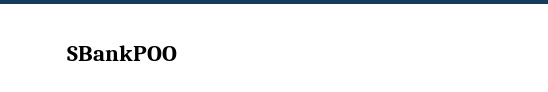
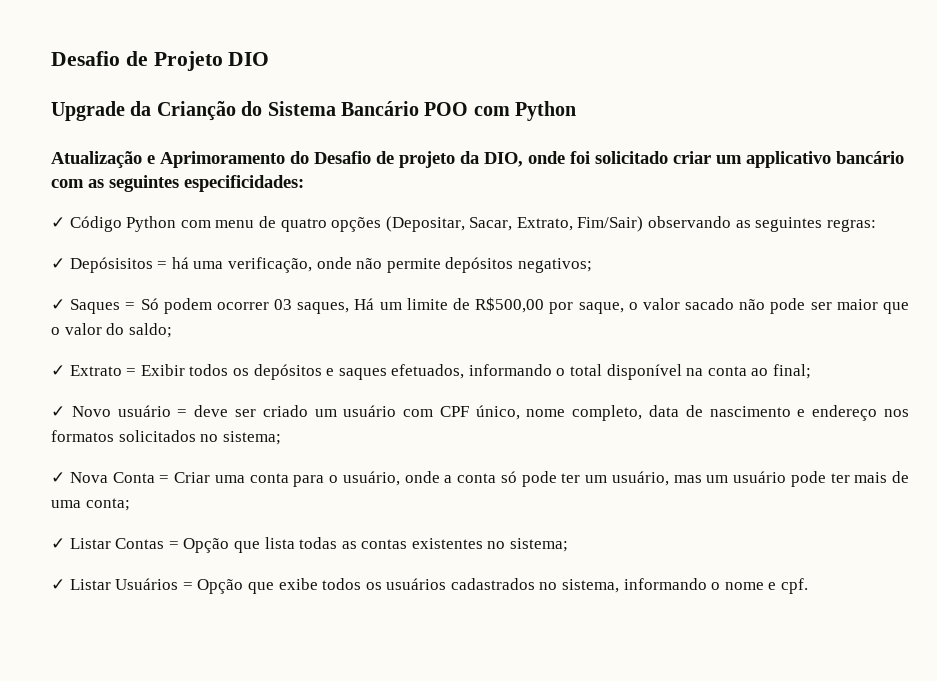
[67,45,177,61] SBankPOO -> [51,51,270,71] [51,101,577,121] [51,151,904,168] [51,175,304,192] [51,216,876,232] [51,257,592,273] [51,297,909,314] [51,323,172,338] [51,364,812,380] [51,405,909,421] [51,430,281,445] [51,471,909,487] [51,498,130,511] [51,537,569,553] [51,578,809,594] Desafio de Projeto DIO // Upgrade da Crianção do Sistema Bancário POO com Python // Atualização e Aprimoramento do Desafio de projeto da DIO, onde foi solicitado criar um applicativo bancário com as seguintes especificidades: // ✓ Código Python com menu de quatro opções (Depositar, Sacar, Extrato, Fim/Sair) observando as seguintes regras: // ✓ Depósisitos = há uma verificação, onde não permite depósitos negativos; // ✓ Saques = Só podem ocorrer 03 saques, Há um limite de R$500,00 por saque, o valor sacado não pode ser maior que o valor do saldo; // ✓ Extrato = Exibir todos os depósitos e saques efetuados, informando o total disponível na conta ao final; // ✓ Novo usuário = deve ser criado um usuário com CPF único, nome completo, data de nascimento e endereço nos formatos solicitados no sistema; // ✓ Nova Conta = Criar uma conta para o usuário, onde a conta só pode ter um usuário, mas um usuário pode ter mais de uma conta; // ✓ Listar Contas = Opção que lista todas as contas existentes no sistema; // ✓ Listar Usuários = Opção que exibe todos os usuários cadastrados no sistema, informando o nome e cpf.

